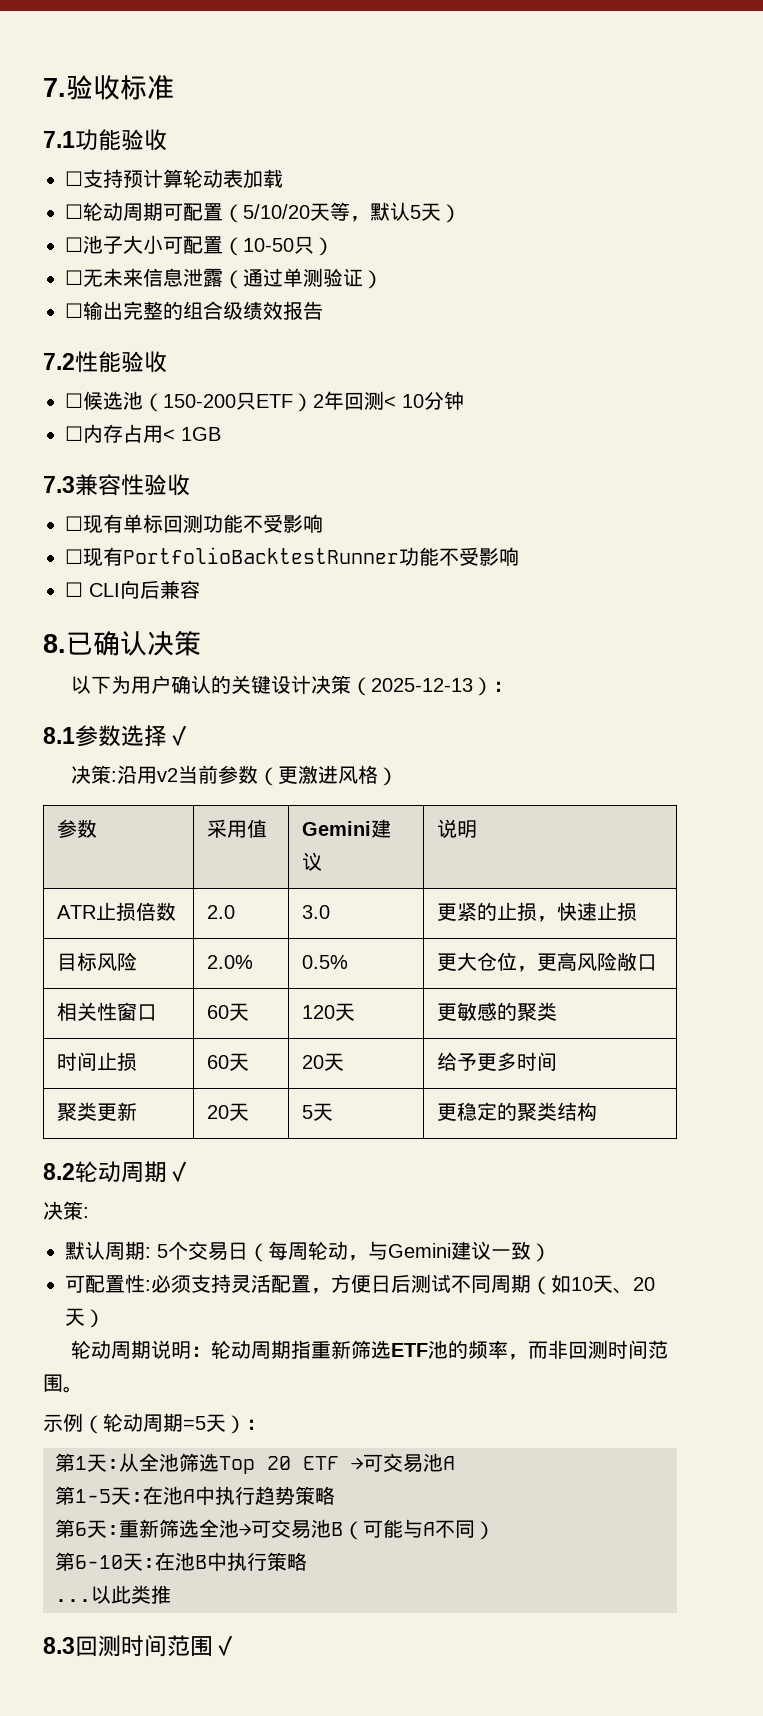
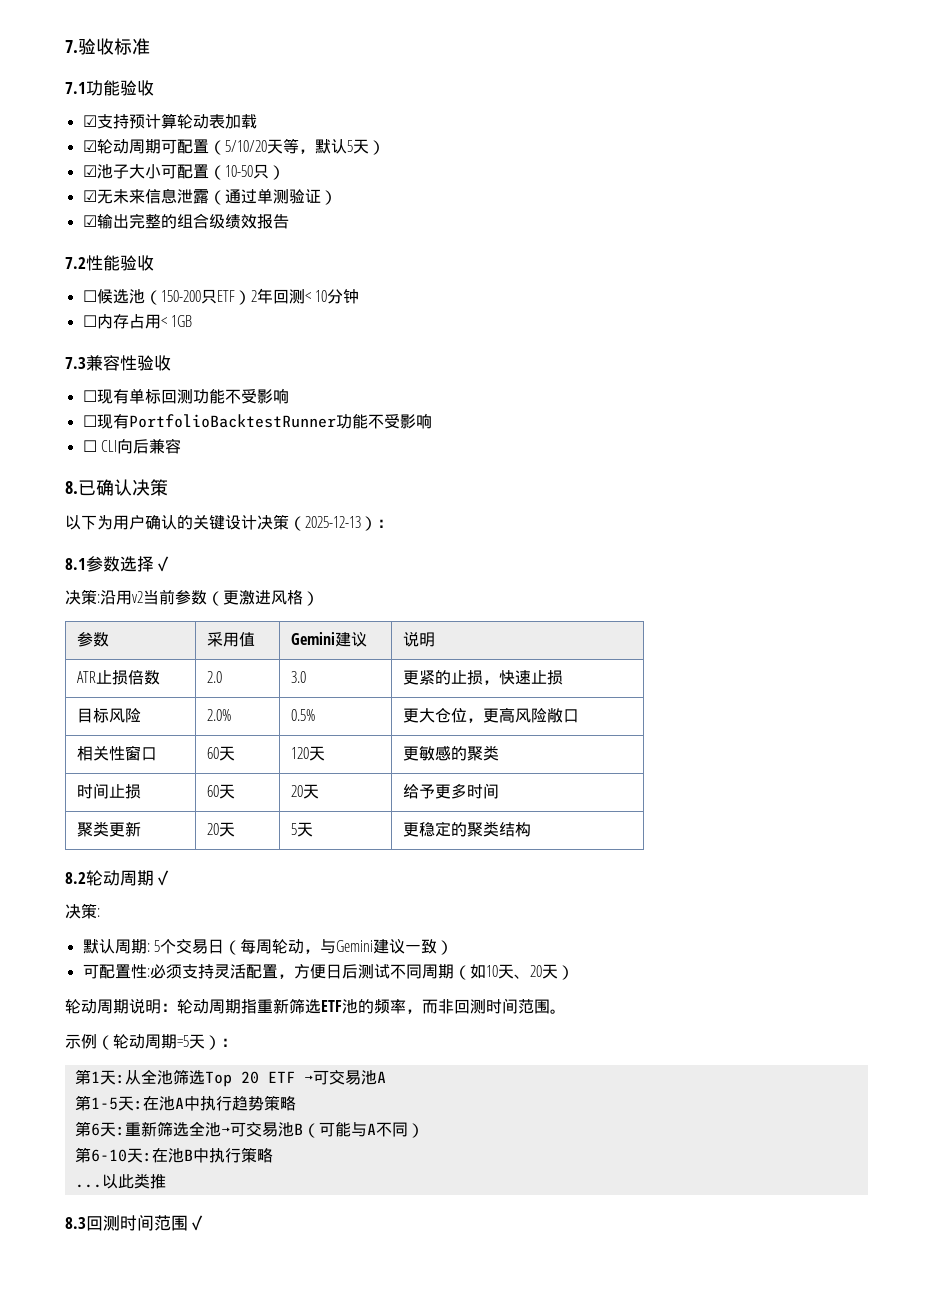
[65,171,83,186] ☐ -> [82,115,97,127] ☑
[65,204,83,219] ☐ -> [82,140,97,152] ☑
[65,237,83,252] ☐ -> [82,165,97,177] ☑
[65,270,83,285] ☐ -> [82,190,97,202] ☑
[65,303,83,318] ☐ -> [82,215,97,227] ☑

